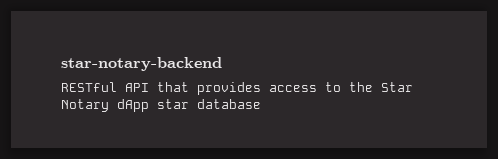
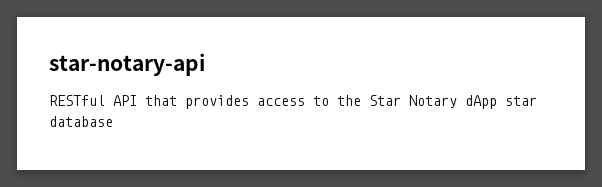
[61,57,222,71] star-notary-backend -> [49,53,205,76] star-notary-api

